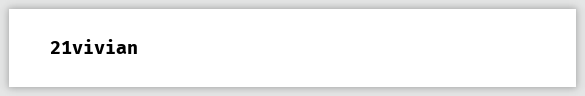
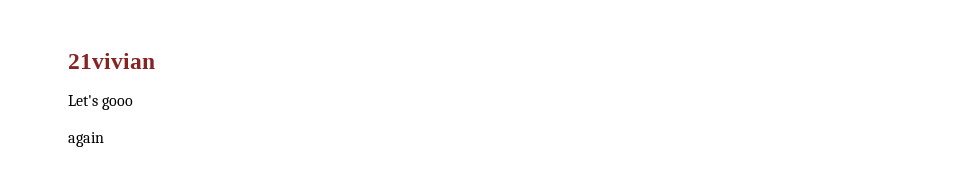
(138, 46) none -> [68,95,134,110] [68,132,104,147] // Let's gooo // again

